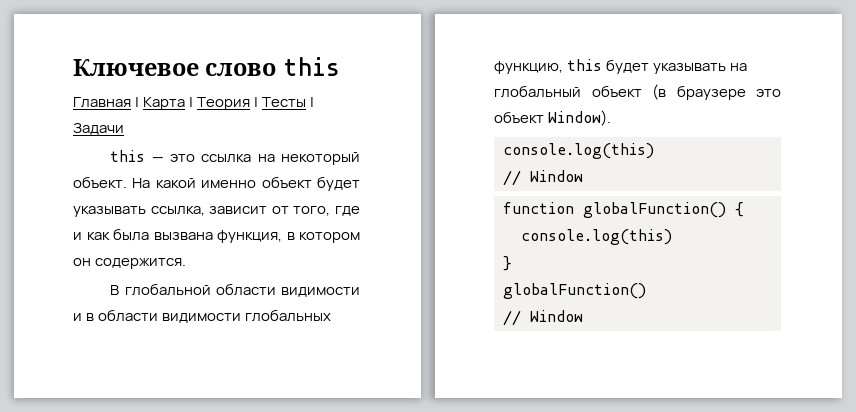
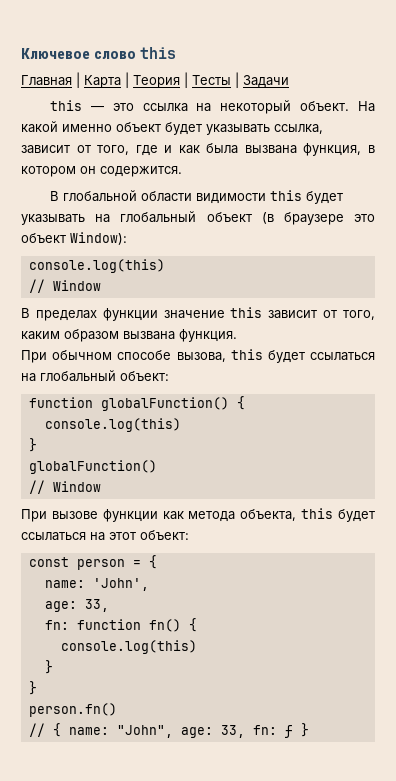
[73,309,332,323] [494,61,563,74] и в области видимости глобальных функцию, -> (266, 198) none
[548,110,612,126] Window). -> [70,232,127,245] Window):
(583, 176) none -> [21,307,375,321] [21,329,237,342] [21,349,375,363] [21,370,169,382] // В пределах функции значение this зависит от того, каким образом вызвана функция. // При обычном способе вызова, this будет ссылаться на глобальный объект:
(583, 316) none -> [21,508,375,522] [21,530,189,541] [28,555,157,570] [44,578,149,591] [44,599,109,612] [44,618,197,632] [60,640,197,654] [44,660,53,674] [28,681,37,695] [28,703,117,717] [28,723,309,738] // При вызове функции как метода объекта, this будет ссылаться на этот объект: // const person = { // name: 'John', // age: 33, // fn: function fn() { // console.log(this) // } // } // person.fn() // // { name: "John", age: 33, fn: ƒ }

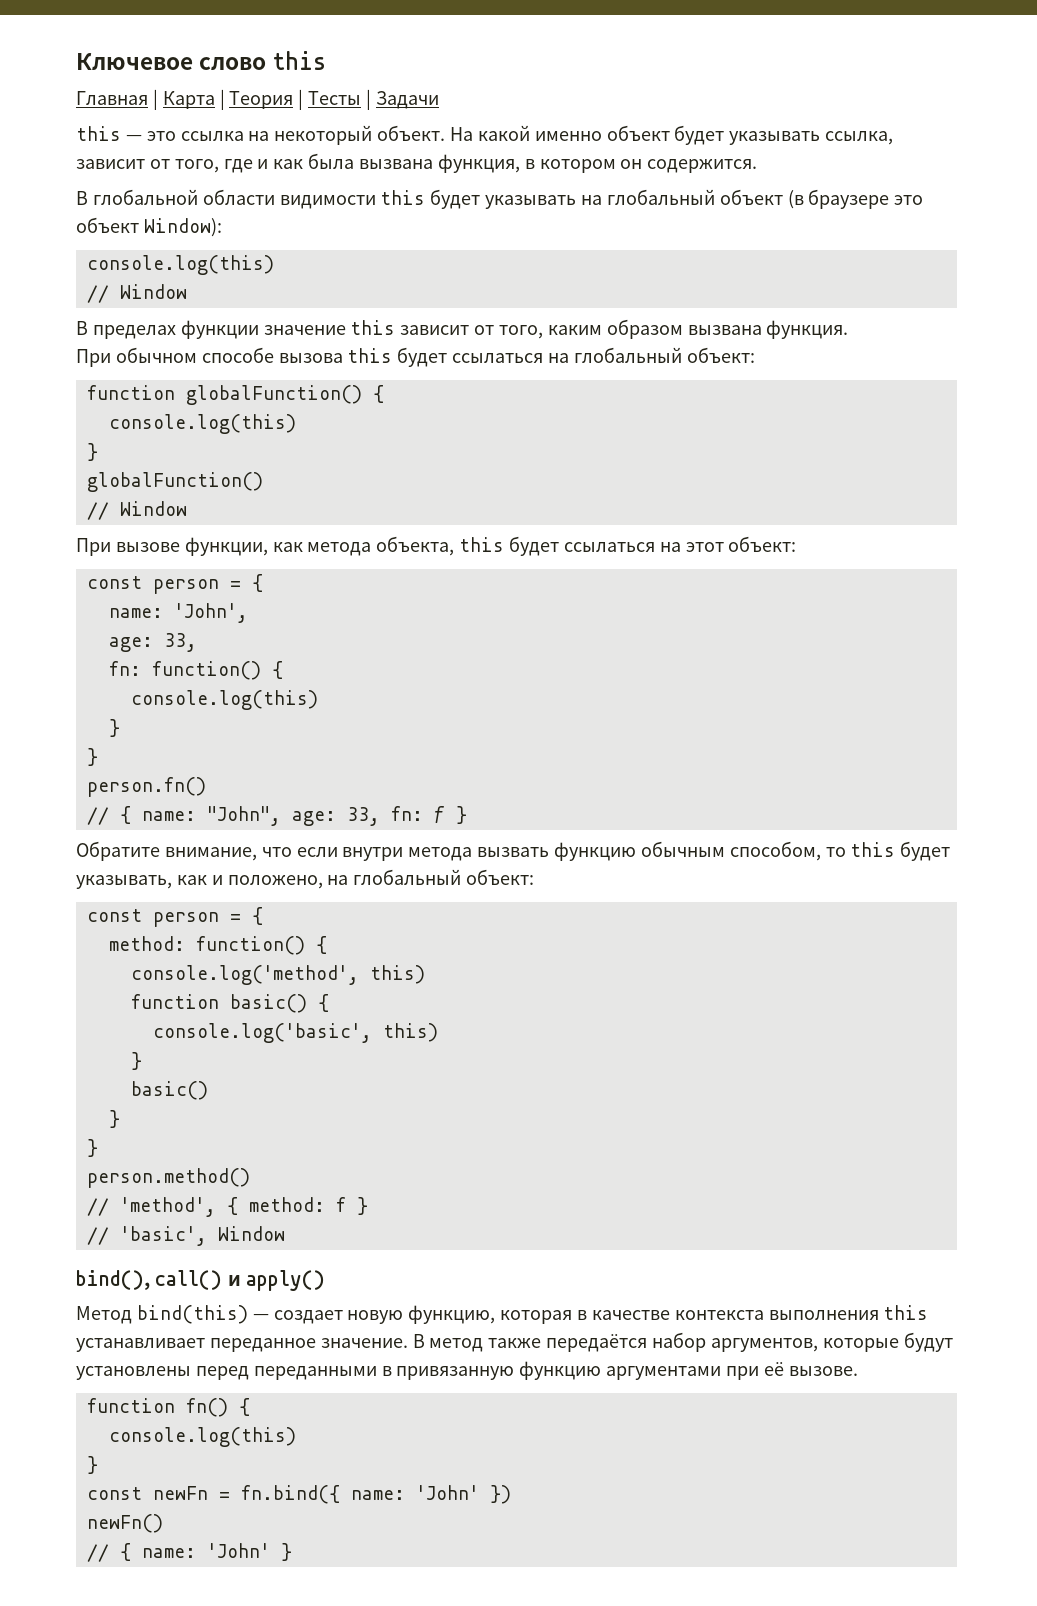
[176,352,226,362] вызова, -> [278,353,343,363] вызова
[102,509,158,522] функции -> [184,537,268,556] функции,
[76,619,181,632] function fn() -> [151,661,261,680] function()
(309, 730) none -> [76,841,951,861] [76,869,535,889] [86,907,263,927] [108,936,327,955] [130,965,425,985] [130,994,329,1013] [152,1023,438,1043] [130,1052,142,1070] [130,1081,208,1100] [108,1110,120,1128] [86,1139,98,1157] [86,1168,250,1188] [86,1197,368,1217] [86,1226,285,1246] [76,1270,325,1291] [76,1305,929,1324] [76,1332,953,1352] [76,1361,858,1380] [86,1398,250,1417] [108,1427,296,1447] [86,1456,98,1474] [86,1485,511,1504] [86,1514,163,1533] [86,1543,292,1562] // Обратите внимание, что если внутри метода вызвать функцию обычным способом, то this будет указывать, как и положено, на глобальный объект: // const person = { // method: function() { // console.log('method', this) // function basic() { // console.log('basic', this) // } // basic() // } // } // person.method() // // 'method', { method: f } // // 'basic', Window // bind(), call() и apply() // Метод bind(this) — создает новую функцию, которая в качестве контекста выполнения this устанавливает переданное значение. В метод также передаётся набор аргументов, которые будут установлены перед переданными в привязанную функцию аргументами при её вызове. // function fn() { // console.log(this) // } // const newFn = fn.bind({ name: 'John' }) // newFn() // // { name: 'John' }

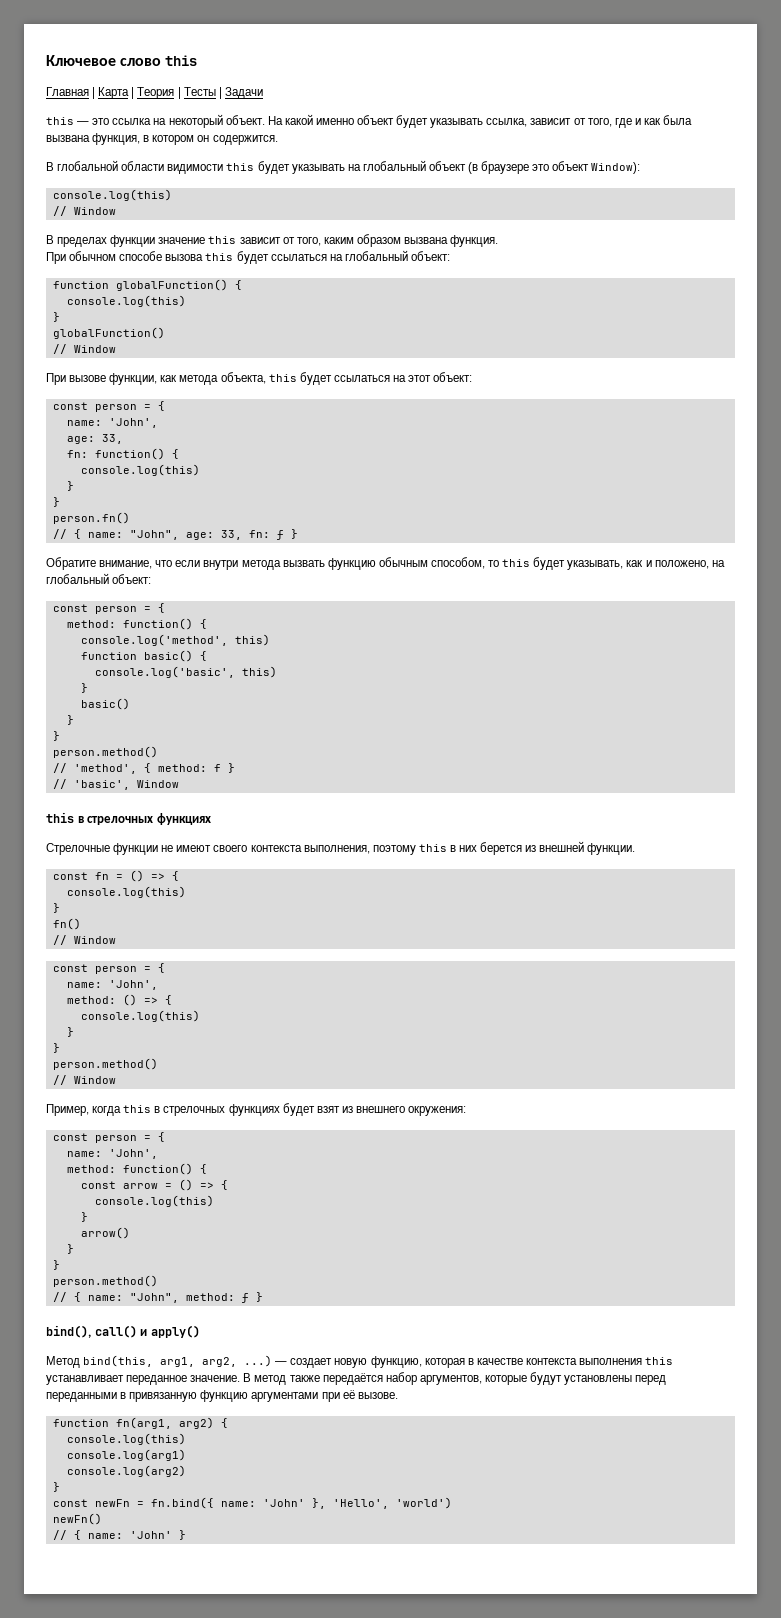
(285, 1233) none -> [46,812,211,825] [46,841,636,855] [52,870,179,882] [66,886,186,898] [52,903,60,913] [52,918,81,930] [52,935,116,945] [52,963,165,974] [66,980,158,990] [66,994,172,1006] [80,1010,200,1022] [66,1027,74,1037] [52,1043,60,1053] [52,1058,158,1070] [52,1075,116,1085] [46,1103,467,1116] [52,1132,165,1143] [66,1149,158,1159] [66,1163,207,1175] [80,1179,228,1191] [94,1195,214,1207] [80,1212,88,1222] [80,1227,130,1239] [66,1244,74,1254] [52,1260,60,1270] [52,1275,158,1287] [52,1292,263,1303] // this в стрелочных функциях // Стрелочные функции не имеют своего контекста выполнения, поэтому this в них берется из внешней функции. // const fn = () => { // console.log(this) // } // fn() // // Window // const person = { // name: 'John', // method: () => { // console.log(this) // } // } // person.method() // // Window // Пример, когда this в стрелочных функциях будет взят из внешнего окружения: // const person = { // name: 'John', // method: function() { // const arrow = () => { // console.log(this) // } // arrow() // } // } // person.method() // // { name: "John", method: ƒ }
[136,1305,248,1324] bind(this) -> [83,1355,273,1367] bind(this, arg1, arg2, ...)
[185,1398,250,1417] [108,1427,296,1447] fn() { // console.log(this) -> [115,1417,228,1429] [66,1433,186,1445] [66,1449,186,1461] [66,1465,186,1477] fn(arg1, arg2) { // console.log(this) // console.log(arg1) // console.log(arg2)
[489,1485,511,1504] }) -> [311,1497,452,1509] }, 'Hello', 'world')

